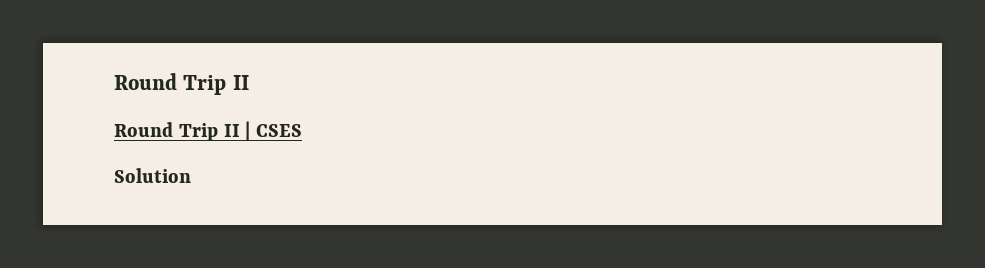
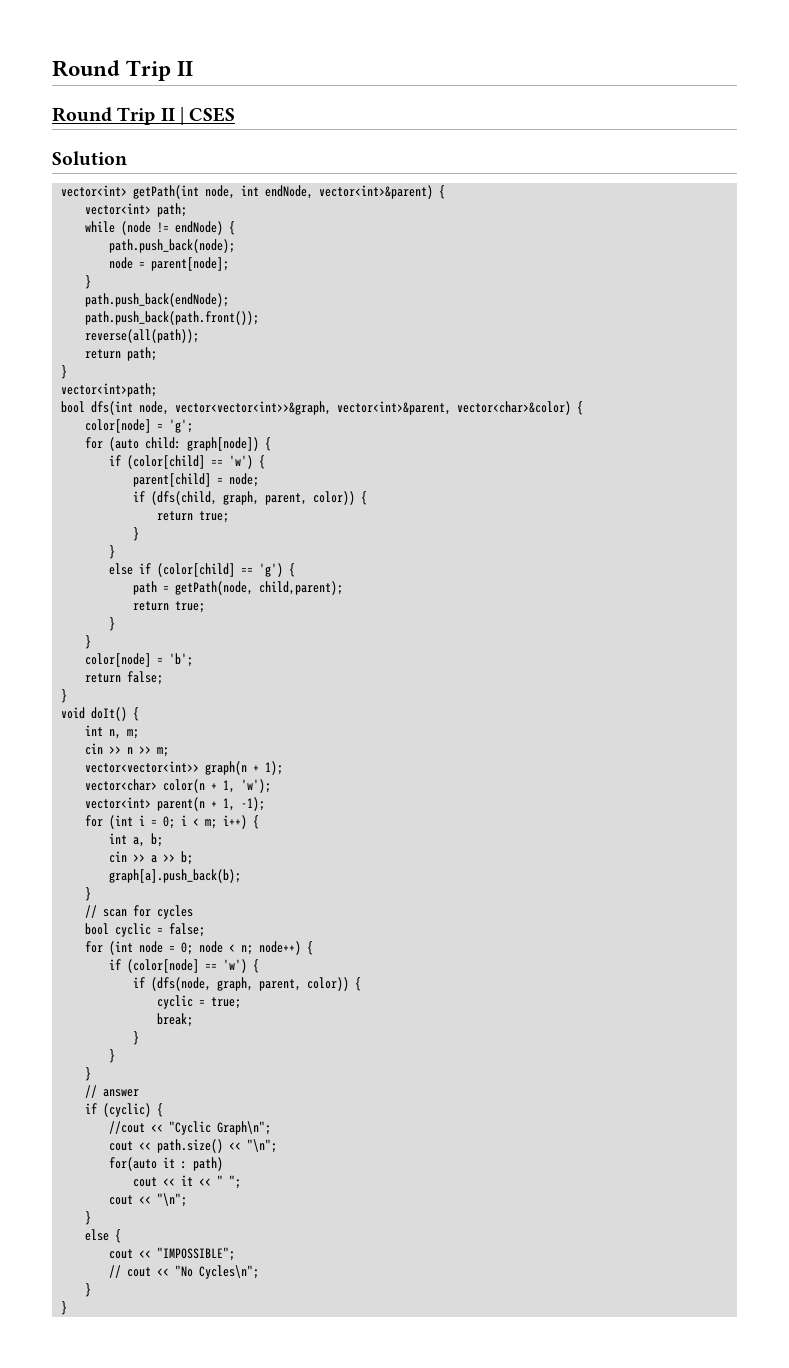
(191, 175) none -> [60,185,445,199] [84,203,187,217] [84,221,235,235] [108,239,235,253] [108,257,229,271] [84,275,91,289] [84,293,229,307] [84,311,259,325] [84,329,199,343] [84,347,157,361] [60,365,67,379] [60,383,157,397] [60,401,583,415] [84,419,193,433] [84,437,271,451] [108,455,265,469] [132,473,259,487] [132,491,367,505] [156,511,229,523] [132,527,139,541] [108,545,115,559] [108,563,295,577] [132,581,343,595] [132,601,205,613] [108,617,115,631] [84,635,91,649] [84,653,193,667] [84,671,163,685] [60,689,67,703] [60,707,139,721] [84,725,139,739] [84,743,169,757] [84,761,283,775] [84,779,271,793] [84,797,265,811] [84,815,259,829] [108,833,163,847] [108,851,193,865] [108,869,241,883] [84,887,91,901] [84,905,193,919] [84,923,205,937] [84,941,313,955] [108,959,259,973] [132,977,361,991] [156,995,241,1009] [156,1013,193,1027] [132,1031,139,1045] [108,1049,115,1063] [84,1067,91,1081] [84,1085,139,1098] [84,1103,163,1117] [108,1121,271,1135] [108,1139,277,1153] [108,1157,223,1171] [132,1175,241,1189] [108,1193,187,1207] [84,1211,91,1225] [84,1229,121,1243] [108,1247,235,1261] [108,1265,259,1279] [84,1283,91,1297] [60,1301,67,1315] // vector<int> getPath(int node, int endNode, vector<int>&parent) { // vector<int> path; // while (node != endNode) { // path.push_back(node); // node = parent[node]; // } // path.push_back(endNode); // path.push_back(path.front()); // reverse(all(path)); // return path; // } // vector<int>path; // bool dfs(int node, vector<vector<int>>&graph, vector<int>&parent, vector<char>&color) { // color[node] = 'g'; // for (auto child: graph[node]) { // if (color[child] == 'w') { // parent[child] = node; // if (dfs(child, graph, parent, color)) { // return true; // } // } // else if (color[child] == 'g') { // path = getPath(node, child,parent); // return true; // } // } // color[node] = 'b'; // return false; // } // void doIt() { // int n, m; // cin >> n >> m; // vector<vector<int>> graph(n + 1); // vector<char> color(n + 1, 'w'); // vector<int> parent(n + 1, -1); // for (int i = 0; i < m; i++) { // int a, b; // cin >> a >> b; // graph[a].push_back(b); // } // // scan for cycles // bool cyclic = false; // for (int node = 0; node < n; node++) { // if (color[node] == 'w') { // if (dfs(node, graph, parent, color)) { // cyclic = true; // break; // } // } // } // // answer // if (cyclic) { // //cout << "Cyclic Graph\n"; // cout << path.size() << "\n"; // for(auto it : path) // cout << it << " "; // cout << "\n"; // } // else { // cout << "IMPOSSIBLE"; // // cout << "No Cycles\n"; // } // }

